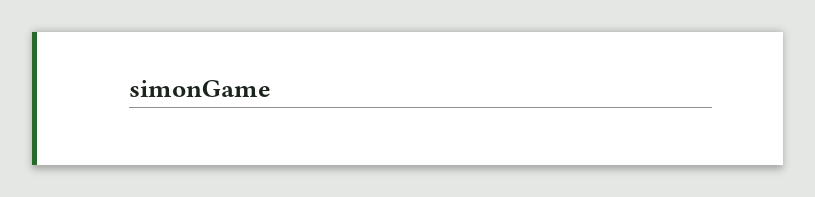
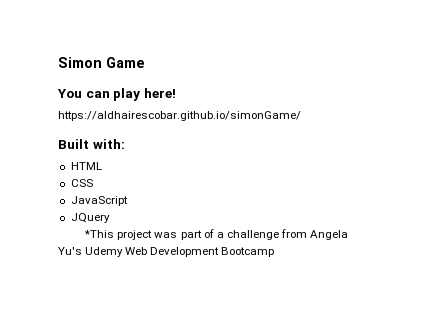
[129,80,271,97] simonGame -> [58,57,145,68] [57,88,176,101] [58,111,301,121] [58,139,125,149] [70,162,102,170] [70,179,93,187] [70,196,128,206] [70,213,110,223] [84,229,349,240] [58,247,275,257] Simon Game // You can play here! // https://aldhairescobar.github.io/simonGame/ // Built with: // HTML // CSS // JavaScript // JQuery // *This project was part of a challenge from Angela Yu's Udemy Web Development Bootcamp

